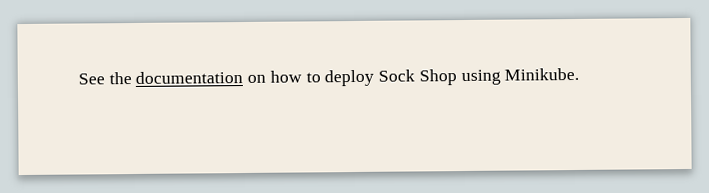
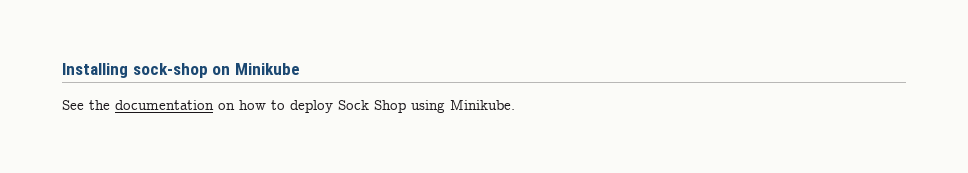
(78, 79) none -> [62,63,300,78] Installing sock-shop on Minikube //

